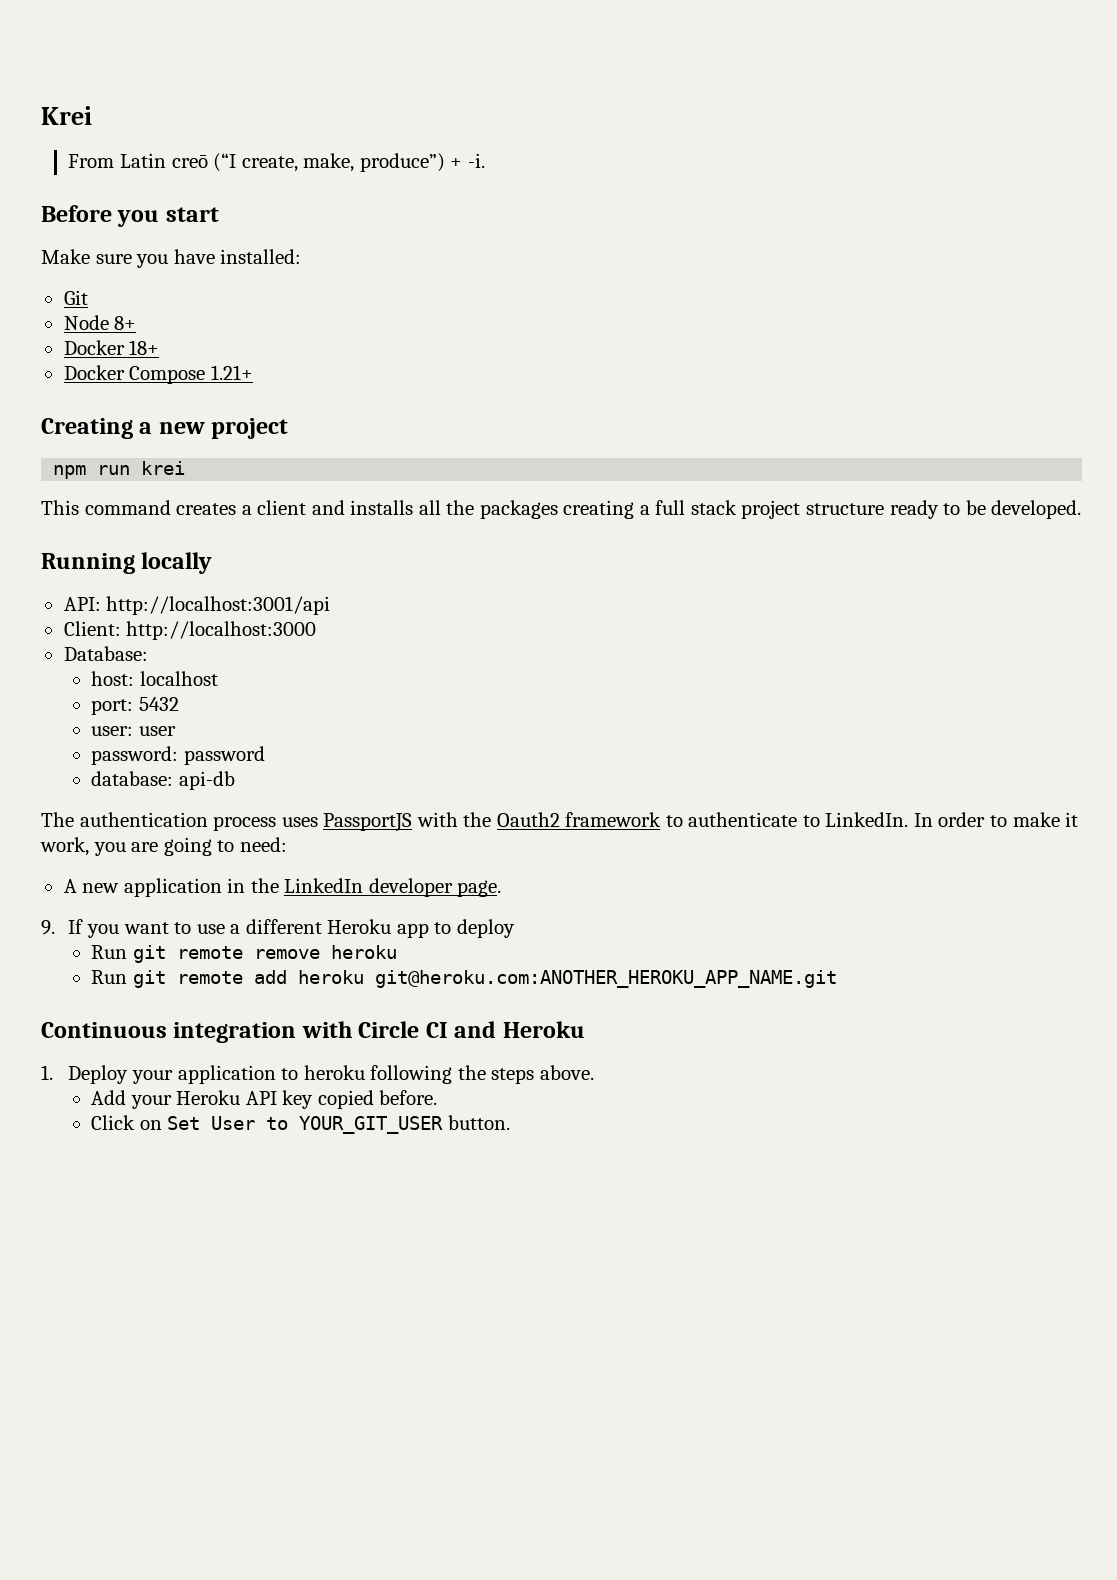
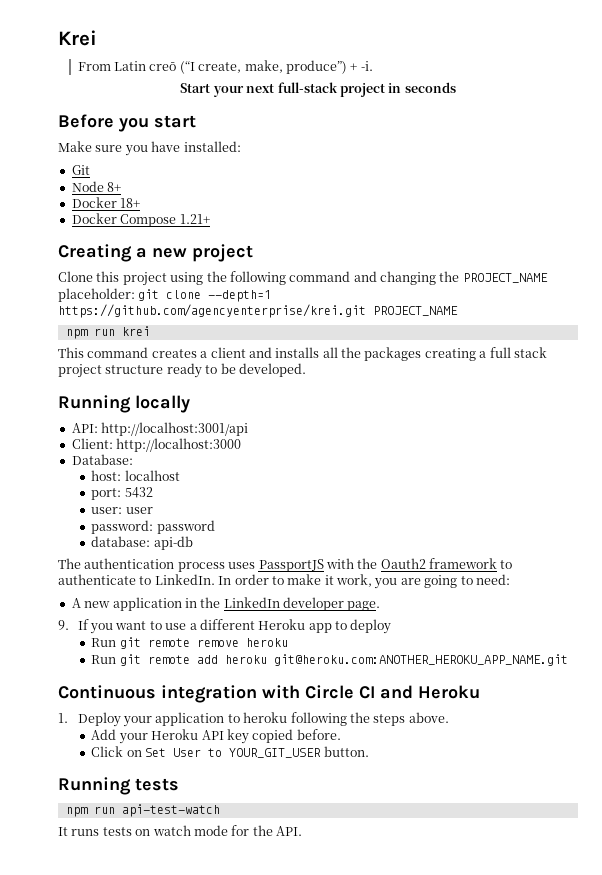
(485, 160) none -> [180,82,456,97] // Start your next full-stack project in seconds
(289, 428) none -> [58,271,548,286] [58,288,272,302] [58,304,458,318] // Clone this project using the following command and changing the PROJECT_NAME placeholder: git clone --depth=1 https://github.com/agencyenterprise/krei.git PROJECT_NAME
(510, 1122) none -> [58,777,179,795] [65,804,220,817] [58,825,302,836] // Running tests // npm run api-test-watch // It runs tests on watch mode for the API.

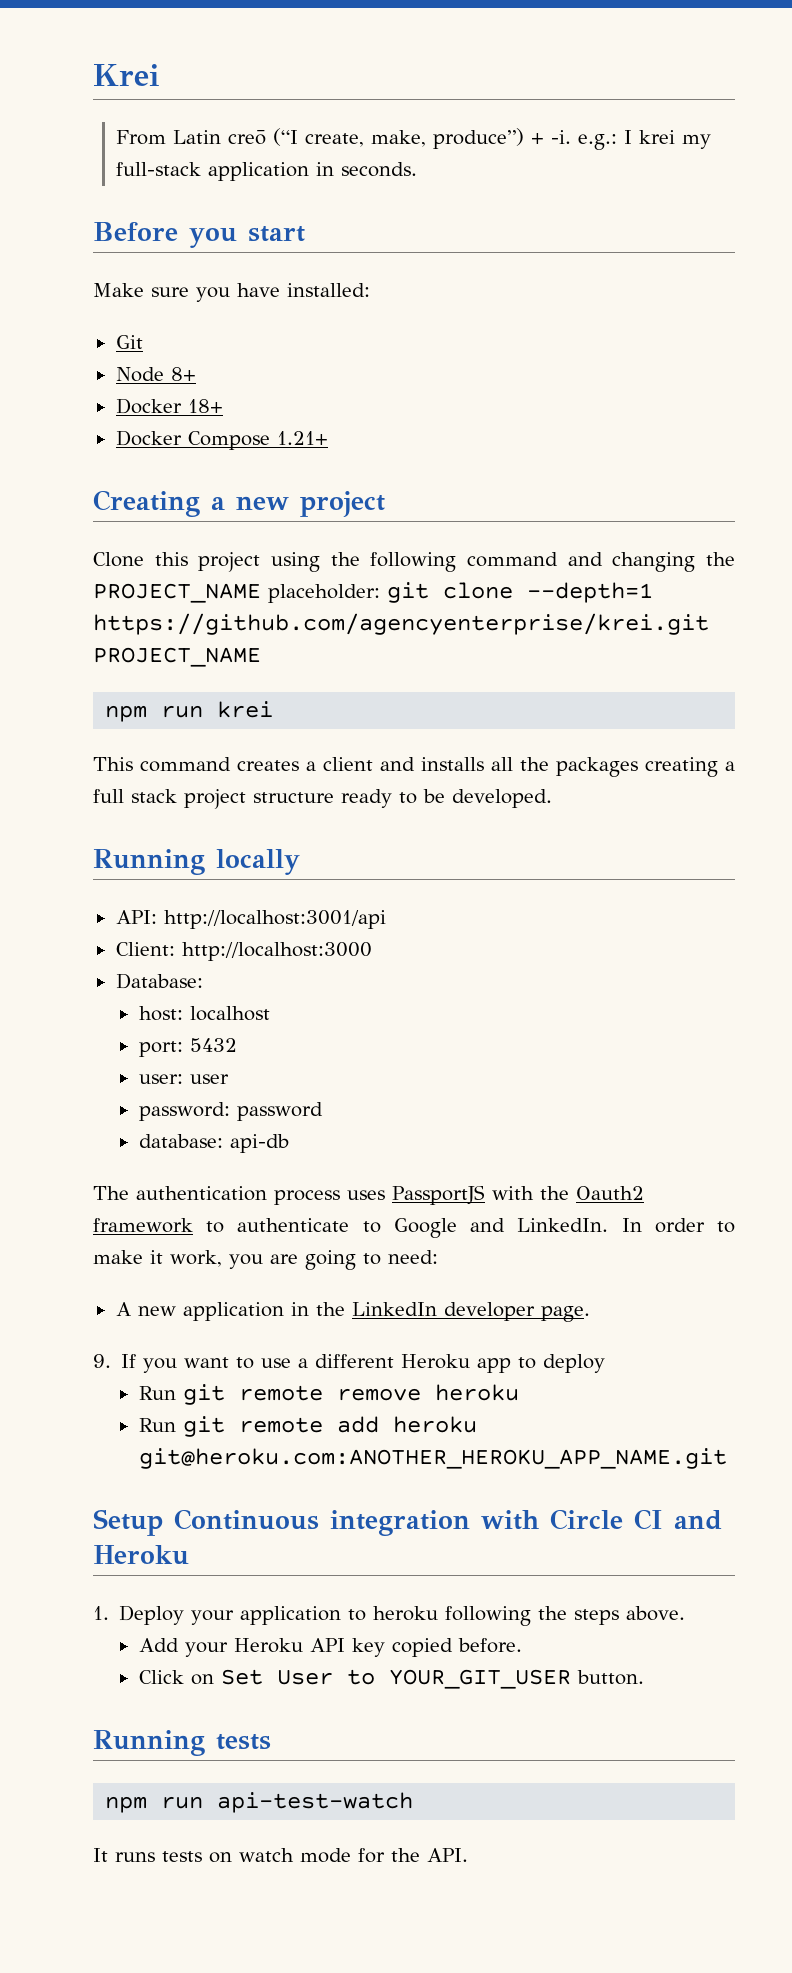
[180,82,456,97] // Start your next full-stack project in seconds -> [578,130,712,150] [116,162,418,181] e.g.: I krei my full-stack application in seconds.
(152, 580) none -> [393,1218,506,1238] Google and
(568, 660) none -> [93,1509,163,1536] Setup

